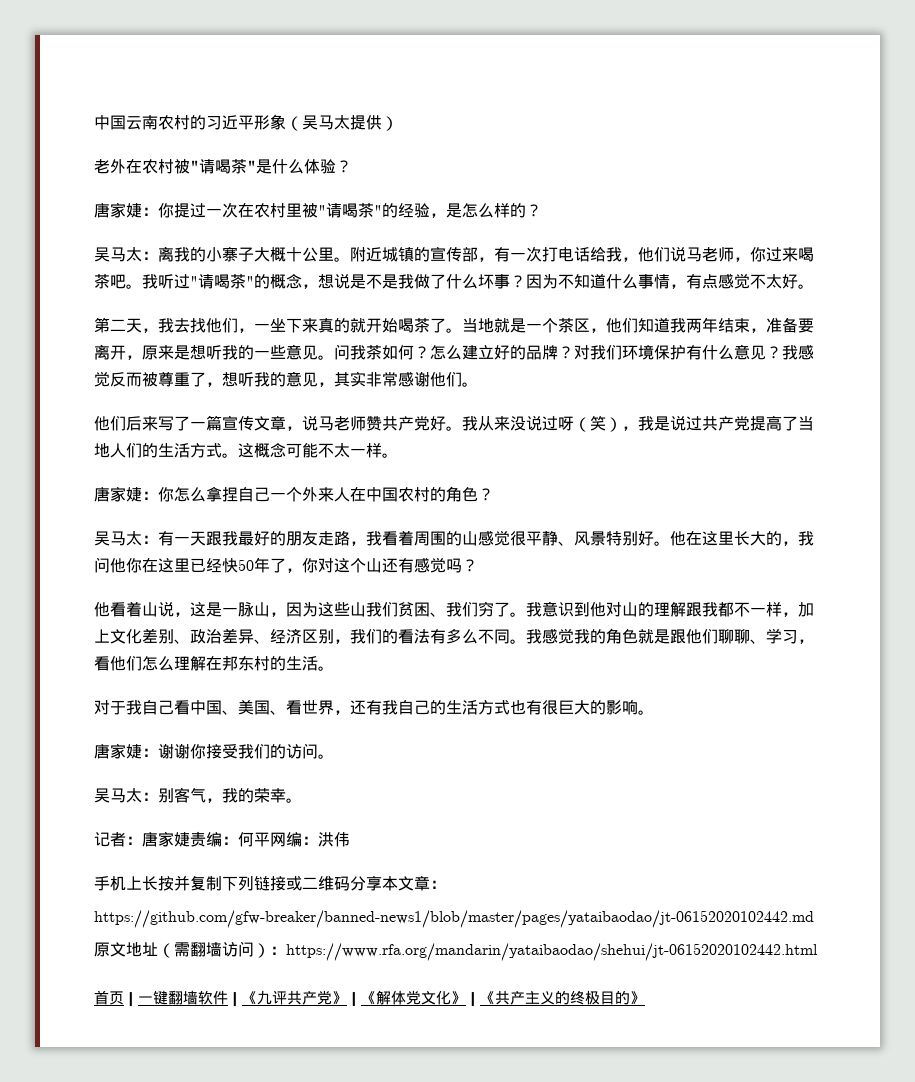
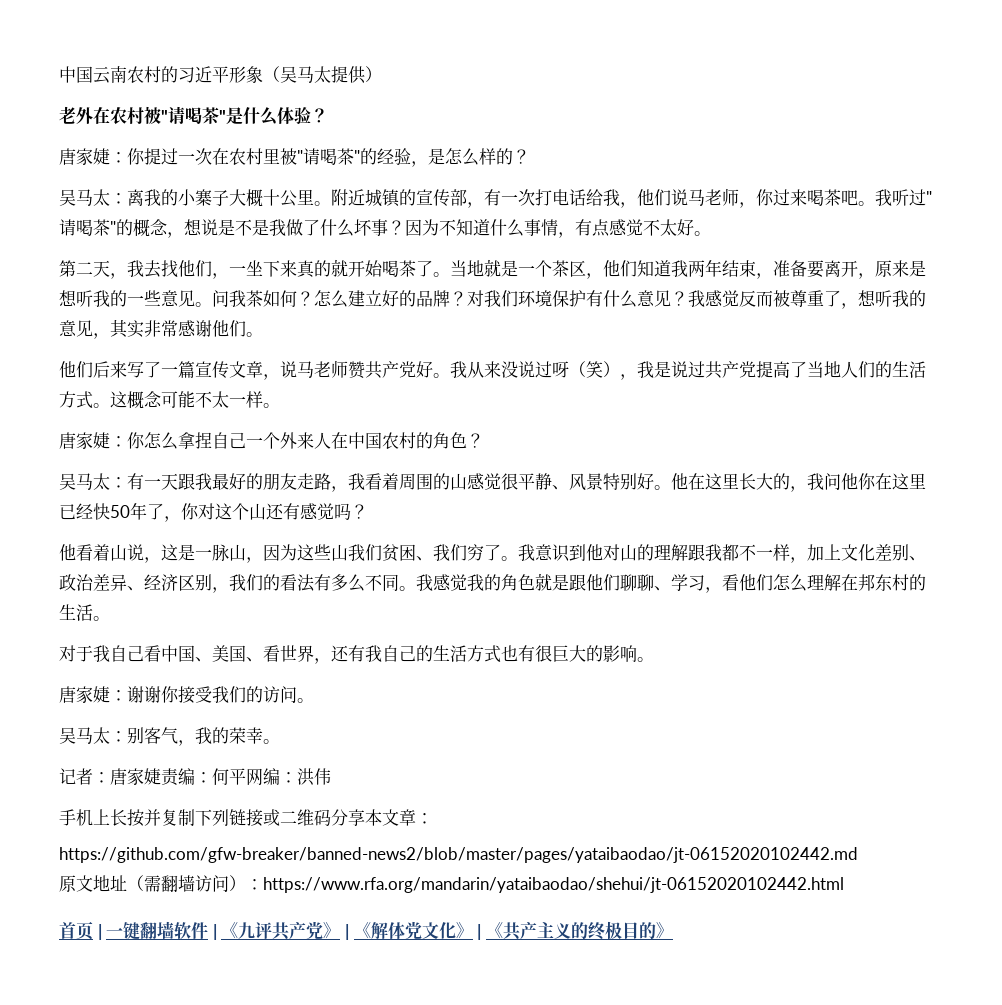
[94,910,814,928] https://github.com/gfw-breaker/banned-news1/blob/master/pages/yataibaodao/jt-06152020102442.md -> [59,847,858,863] https://github.com/gfw-breaker/banned-news2/blob/master/pages/yataibaodao/jt-06152020102442.md

